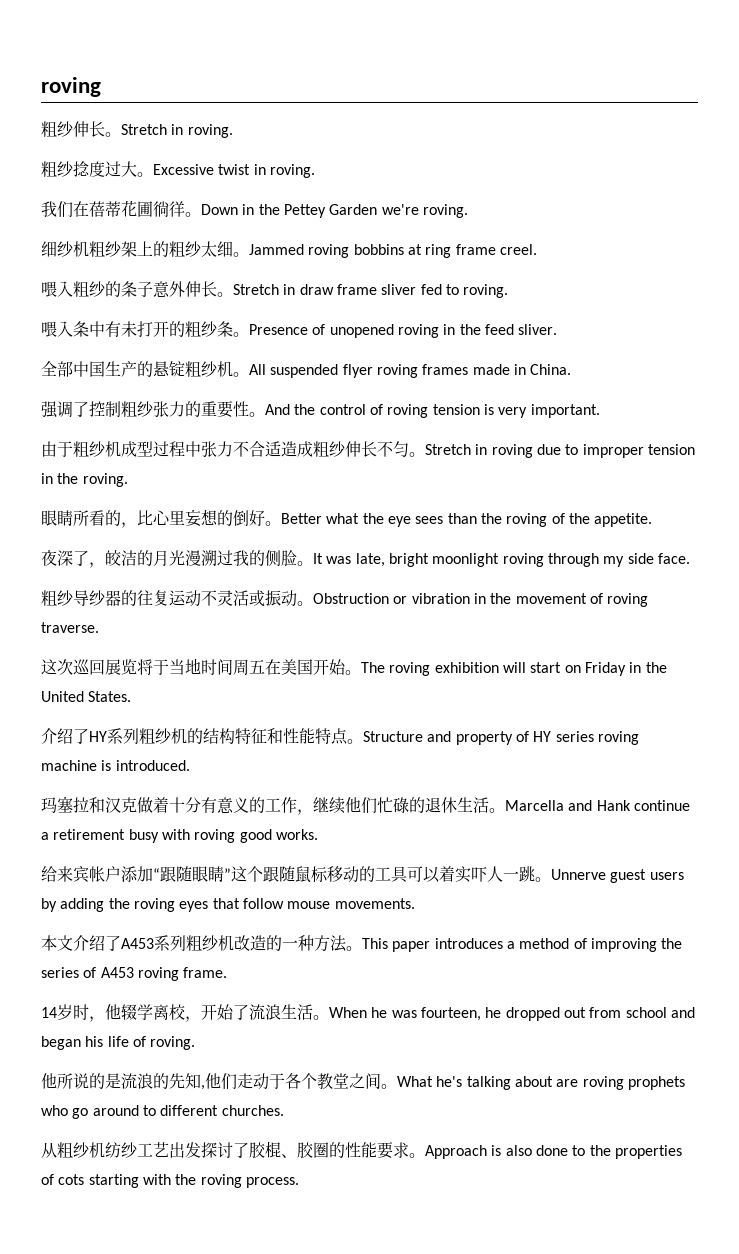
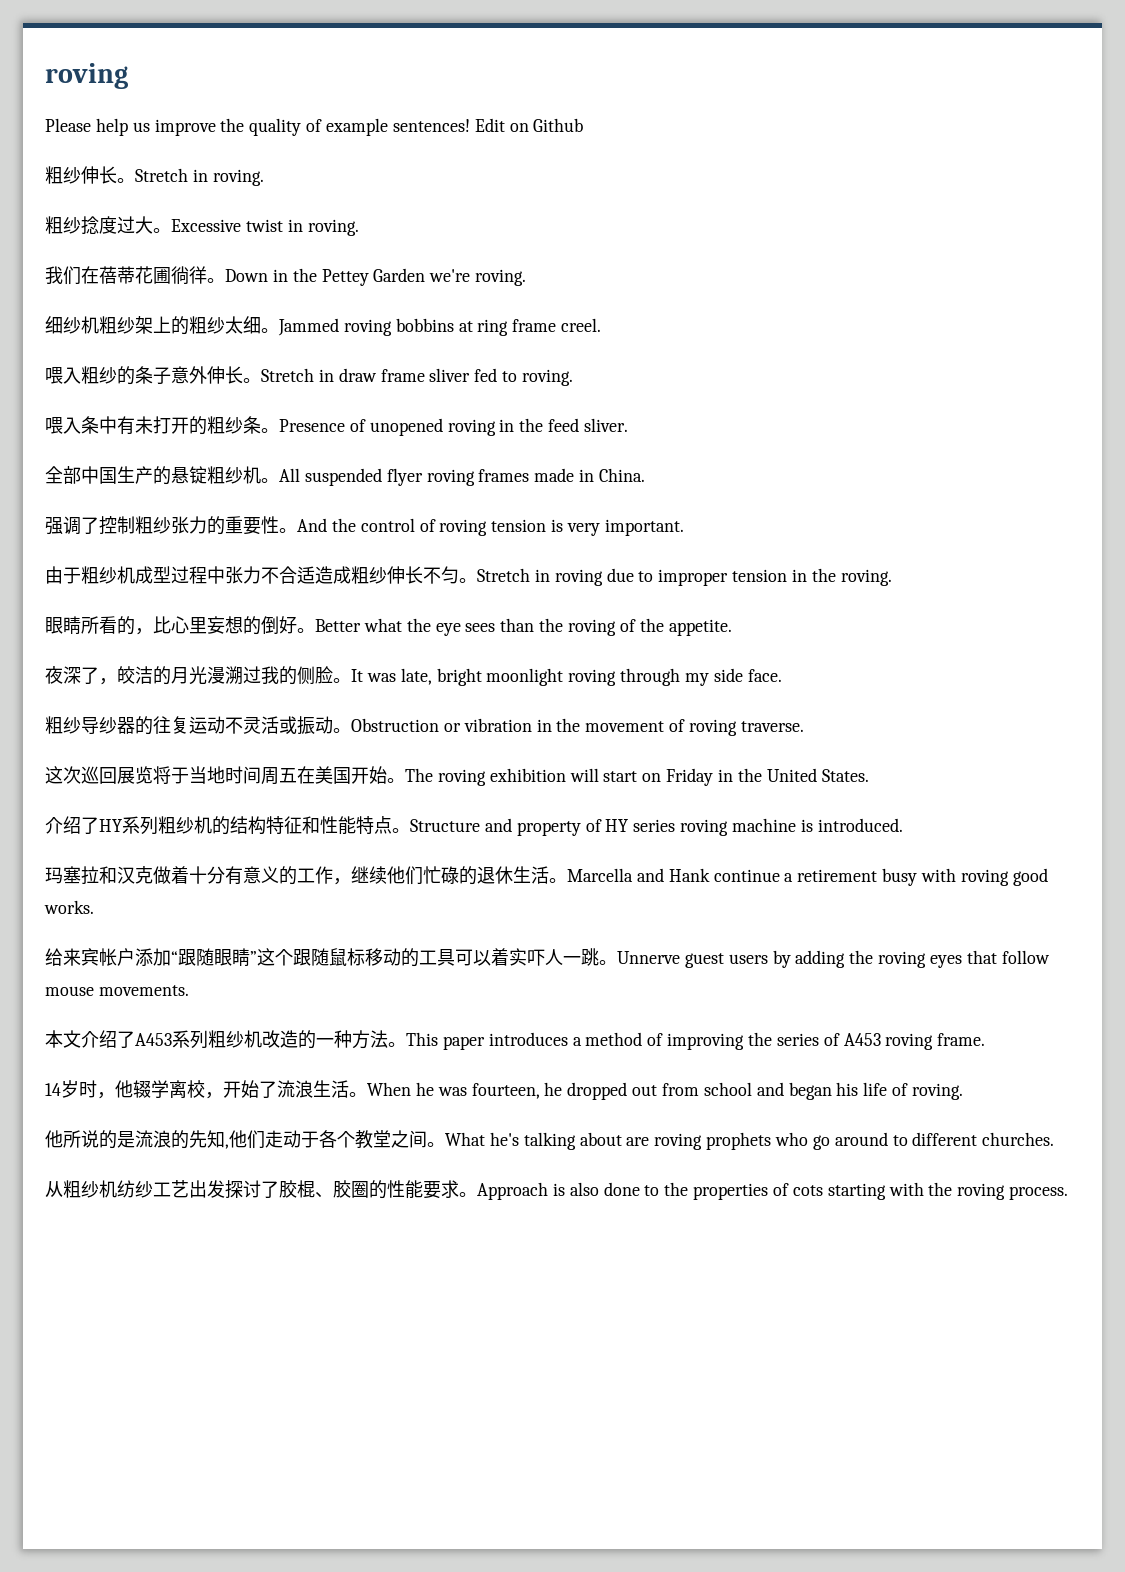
[41,77,101,97] roving -> [45,63,128,89] [45,118,584,136] roving // Please help us improve the quality of example sentences! Edit on Github

